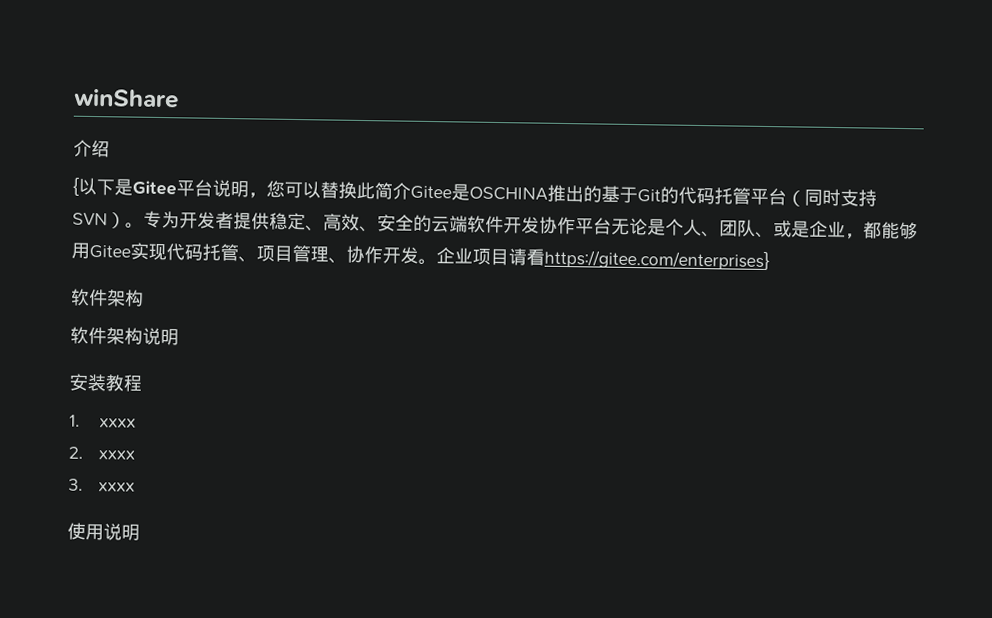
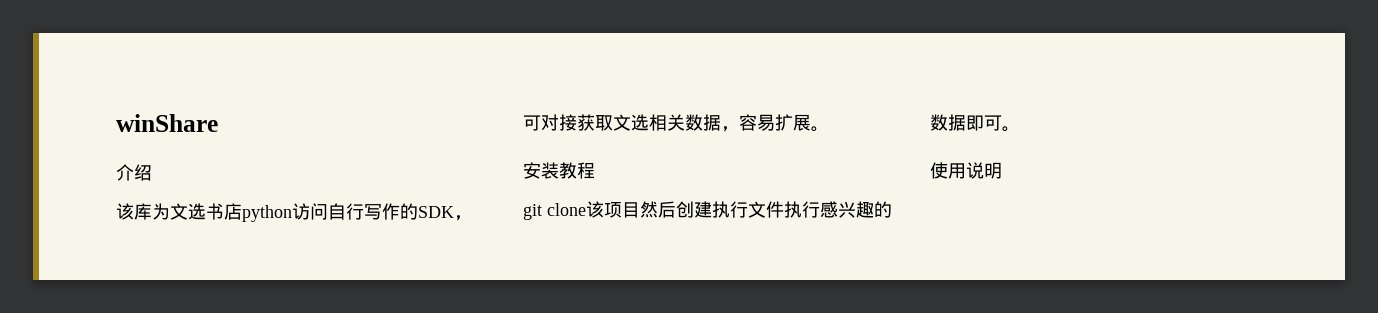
[72,177,877,207] [72,210,918,240] [71,242,770,271] [71,288,144,307] [70,326,179,346] [69,373,142,392] [69,414,136,428] [68,446,135,460] [68,478,135,492] {以下是Gitee平台说明，您可以替换此简介Gitee是OSCHINA推出的基于Git的代码托管平台（同时支持SVN）。专为开发者提供稳定、高效、安全的云端软件开发协作平台无论是个人、团队、或是企业，都能够用Gitee实现代码托管、项目管理、协作开发。企业项目请看https://gitee.com/enterprises} // 软件架构 // 软件架构说明 // 安装教程 // 1. xxxx // 2. xxxx // 3. xxxx -> [116,203,472,222] [523,114,829,132] [523,162,595,179] [523,201,892,220] [930,114,1020,132] 该库为文选书店python访问自行写作的SDK，可对接获取文选相关数据，容易扩展。 // 安装教程 // git clone该项目然后创建执行文件执行感兴趣的数据即可。

